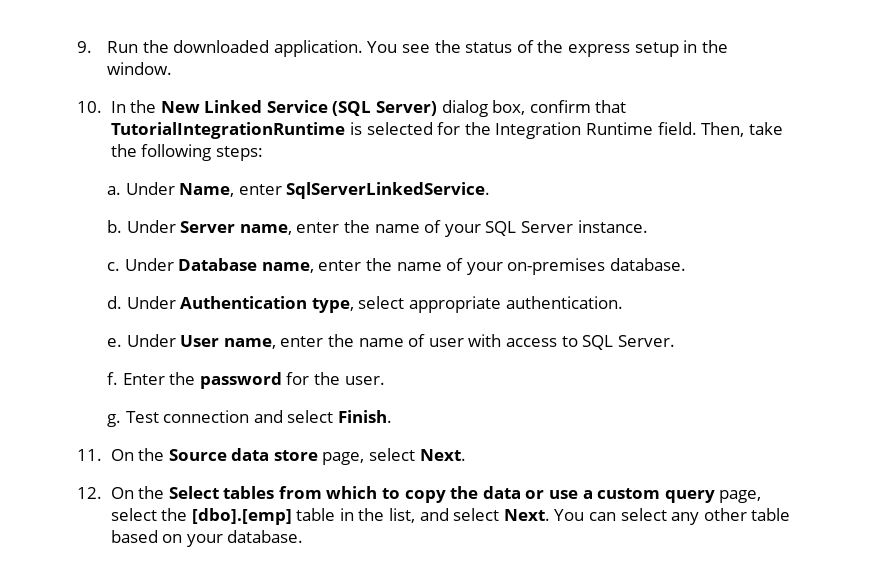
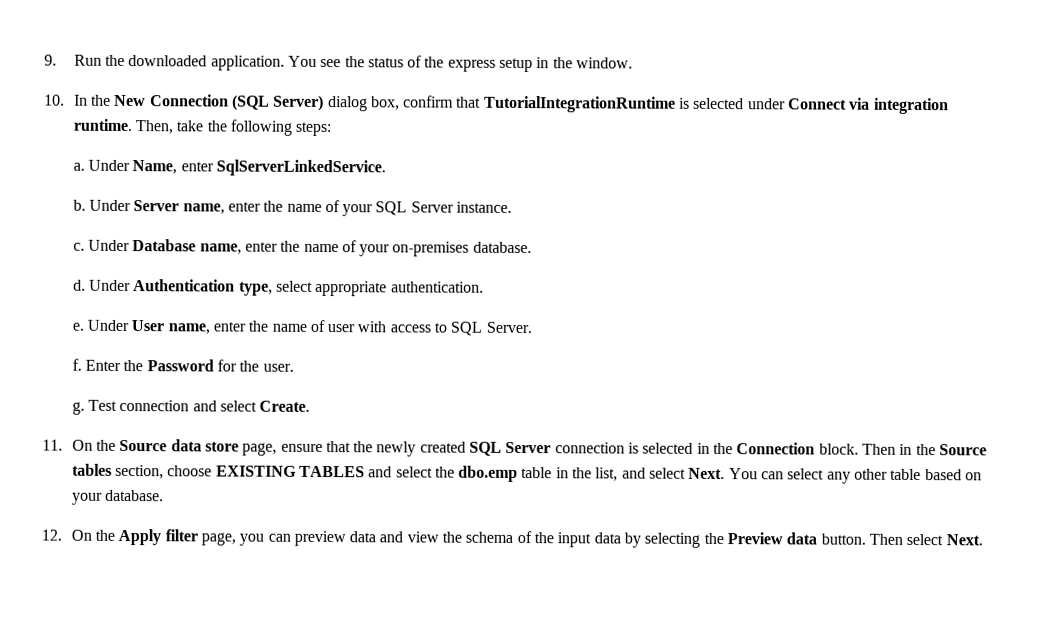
[204,100,328,113] Linked Service -> [149,94,229,107] Connection
[437,122,697,139] for the Integration Runtime field. -> [747,97,949,115] [72,118,132,132] under Connect via integration runtime.
[199,372,282,389] password -> [146,359,214,372] Password
[338,410,393,423] Finish. -> [259,400,311,412] Create.
[369,448,466,461] [77,486,762,503] select Next. // 12. On the Select tables from which to copy the data or use a custom query page, -> [280,441,987,457] [71,463,393,480] ensure that the newly created SQL Server connection is selected in the Connection block. Then in the Source tables section, choose EXISTING TABLES and
[191,508,292,525] [dbo].[emp] -> [458,465,519,482] dbo.emp
(304, 536) none -> [41,528,983,548] // 12. On the Apply filter page, you can preview data and view the schema of the input data by selecting the Preview data button. Then select Next.

